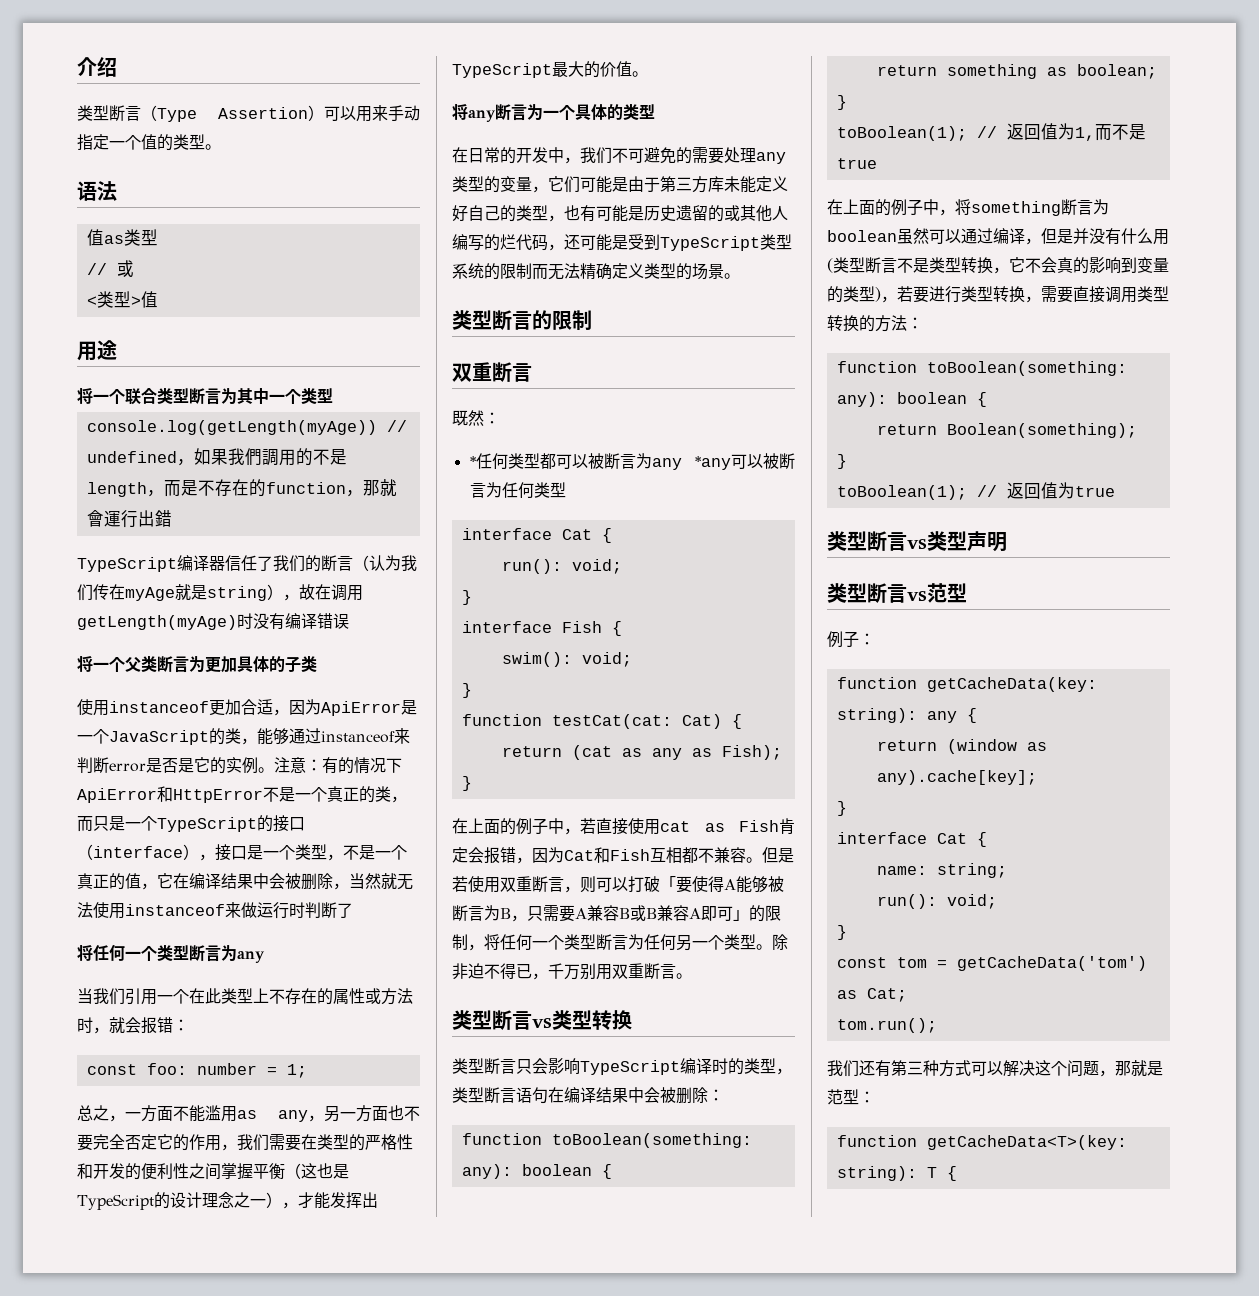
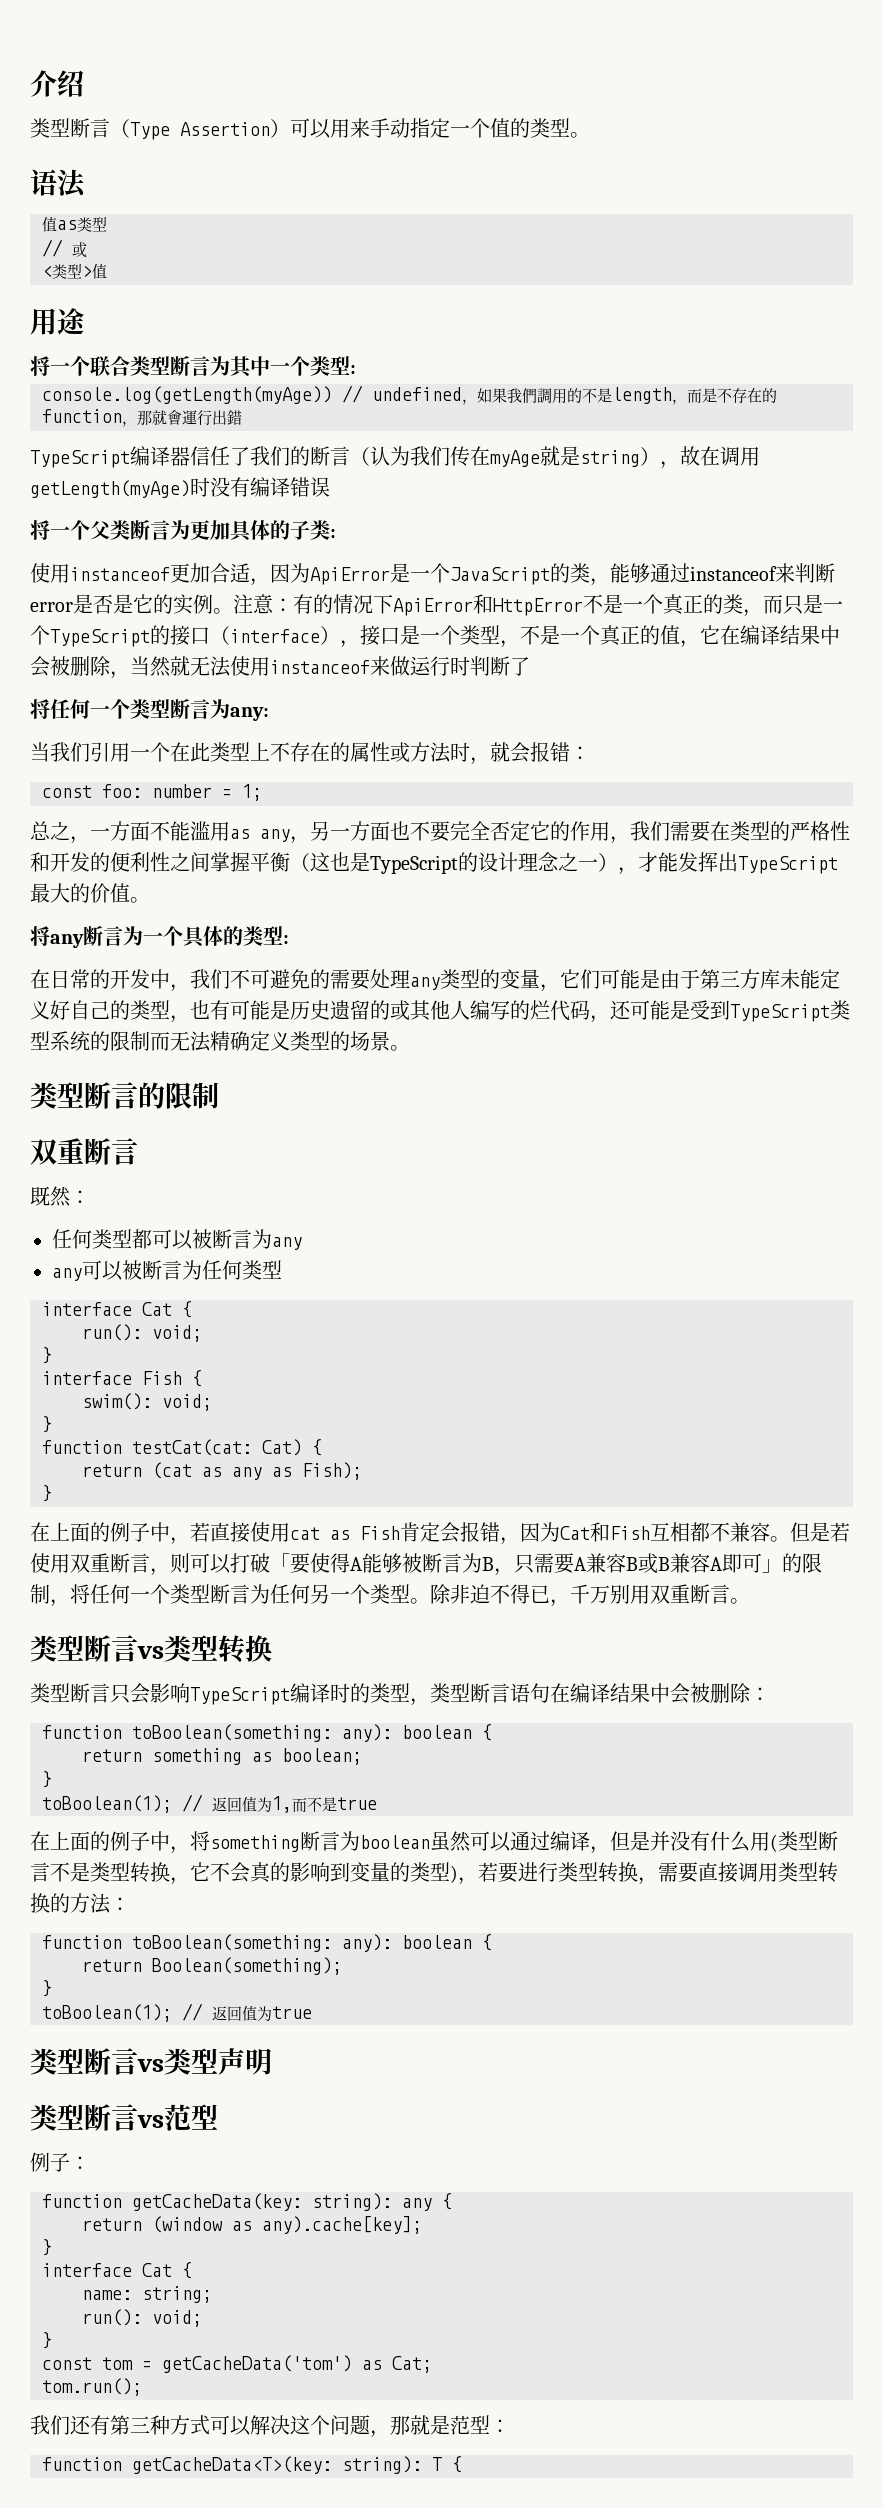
(333, 395) none -> [350,365,356,374] :
(317, 664) none -> [330,529,336,538] :
[237,951,265,963] any -> [230,707,269,721] any:
(655, 111) none -> [283,935,289,944] :
[469,456,476,467] * -> (90, 1197) none
[695,456,731,470] *any -> [52,1268,82,1281] // any

